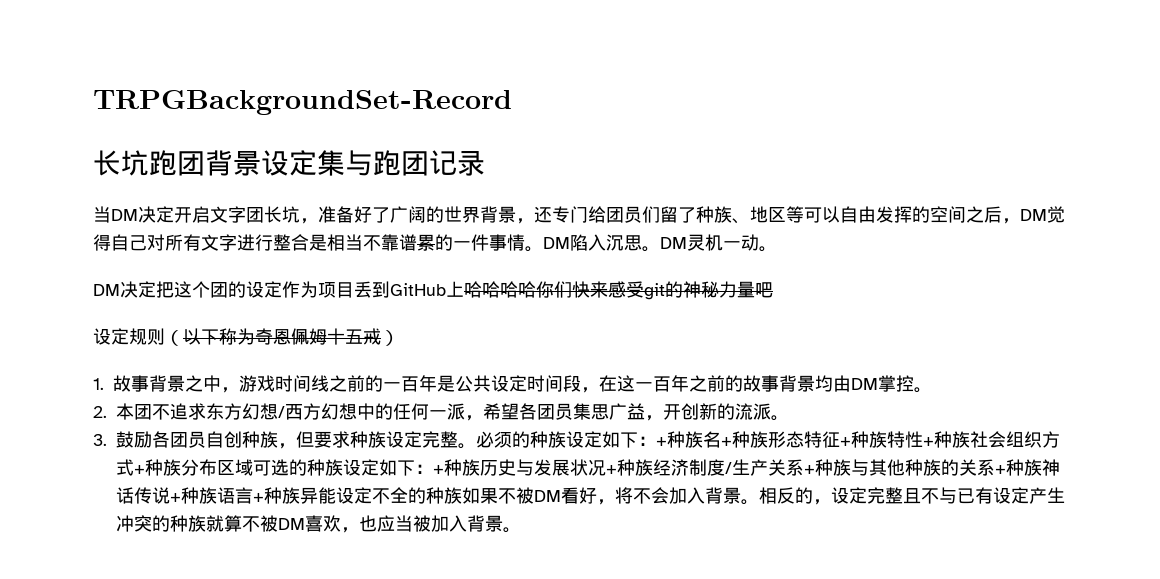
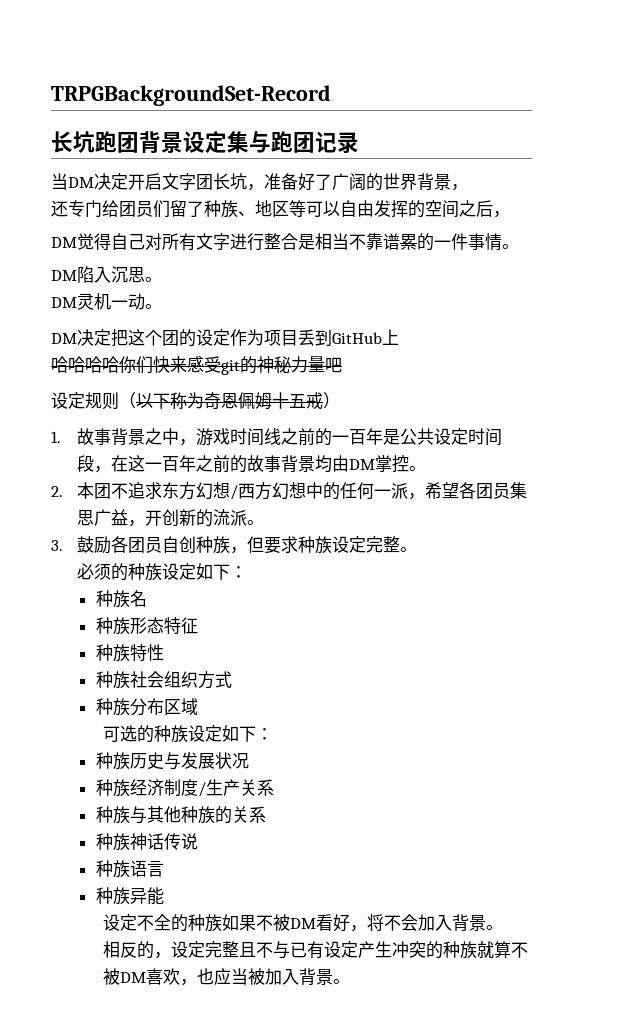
(534, 221) none -> (468, 187) //
(1020, 221) none -> (510, 214) //
(543, 249) none -> (519, 246) //
(660, 249) none -> (162, 279) //
(464, 289) none -> (399, 337) //
(476, 446) none -> (418, 549) //
[656,437,667,446] + -> (248, 572) //
[721,437,732,446] + -> (147, 598) //
[840,437,851,446] + -> (198, 625) //
[923,437,934,446] + -> (164, 652) //
[134,465,145,474] + -> (232, 679) //
(253, 467) none -> (198, 706) //
[433,465,444,474] + -> (274, 734) //
[606,465,617,474] + -> (249, 761) //
[804,465,815,474] + -> (274, 787) //
[995,465,1006,474] + -> (266, 814) //
[170,493,181,502] + -> (198, 841) //
[253,493,264,502] + -> (164, 869) //
(336, 495) none -> (164, 896) //
(759, 502) none -> (504, 927) //

